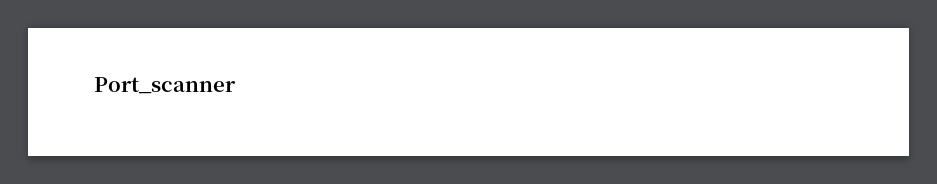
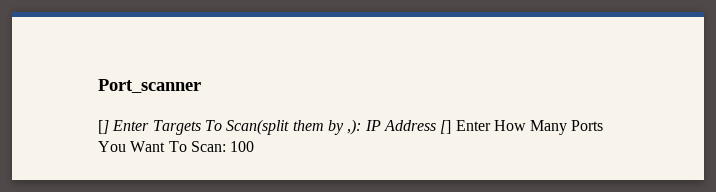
(236, 85) none -> [98,119,604,135] [98,141,255,152] // [] Enter Targets To Scan(split them by ,): IP Address [] Enter How Many Ports You Want To Scan: 100

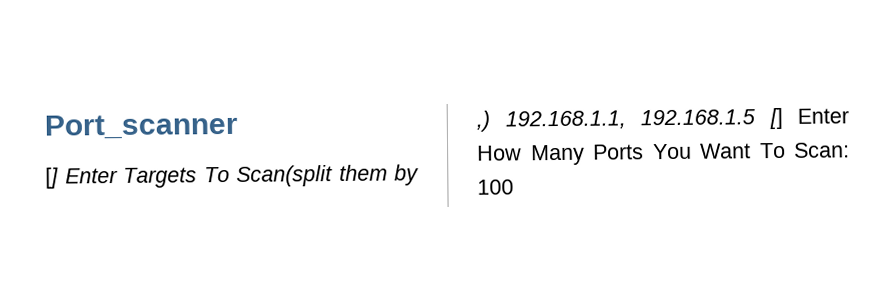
[347,119,436,135] ,): IP Address -> [476,109,756,132] ,) 192.168.1.1, 192.168.1.5

